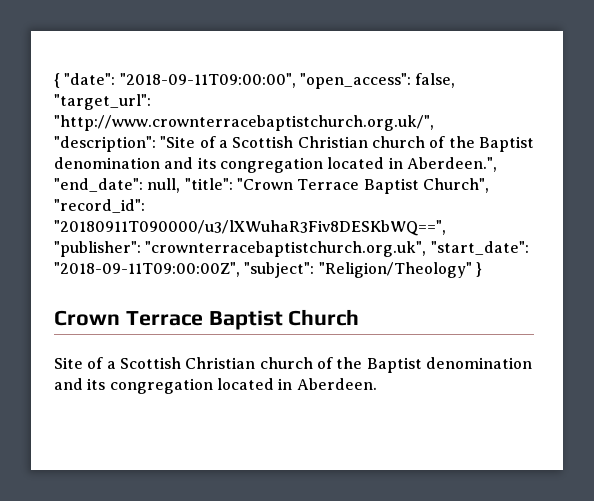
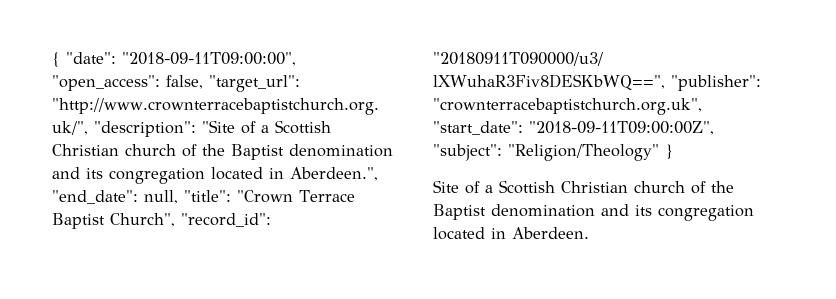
[54,309,360,330] // Crown Terrace Baptist Church -> (673, 151) none

